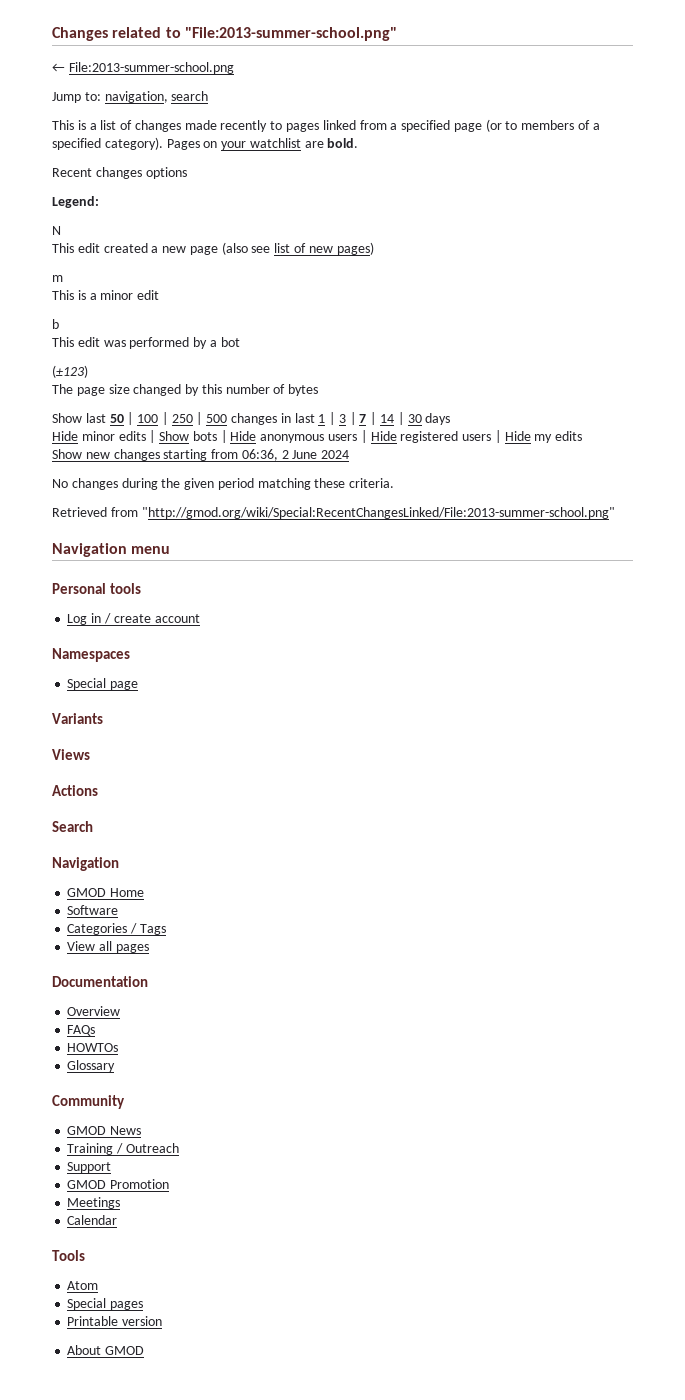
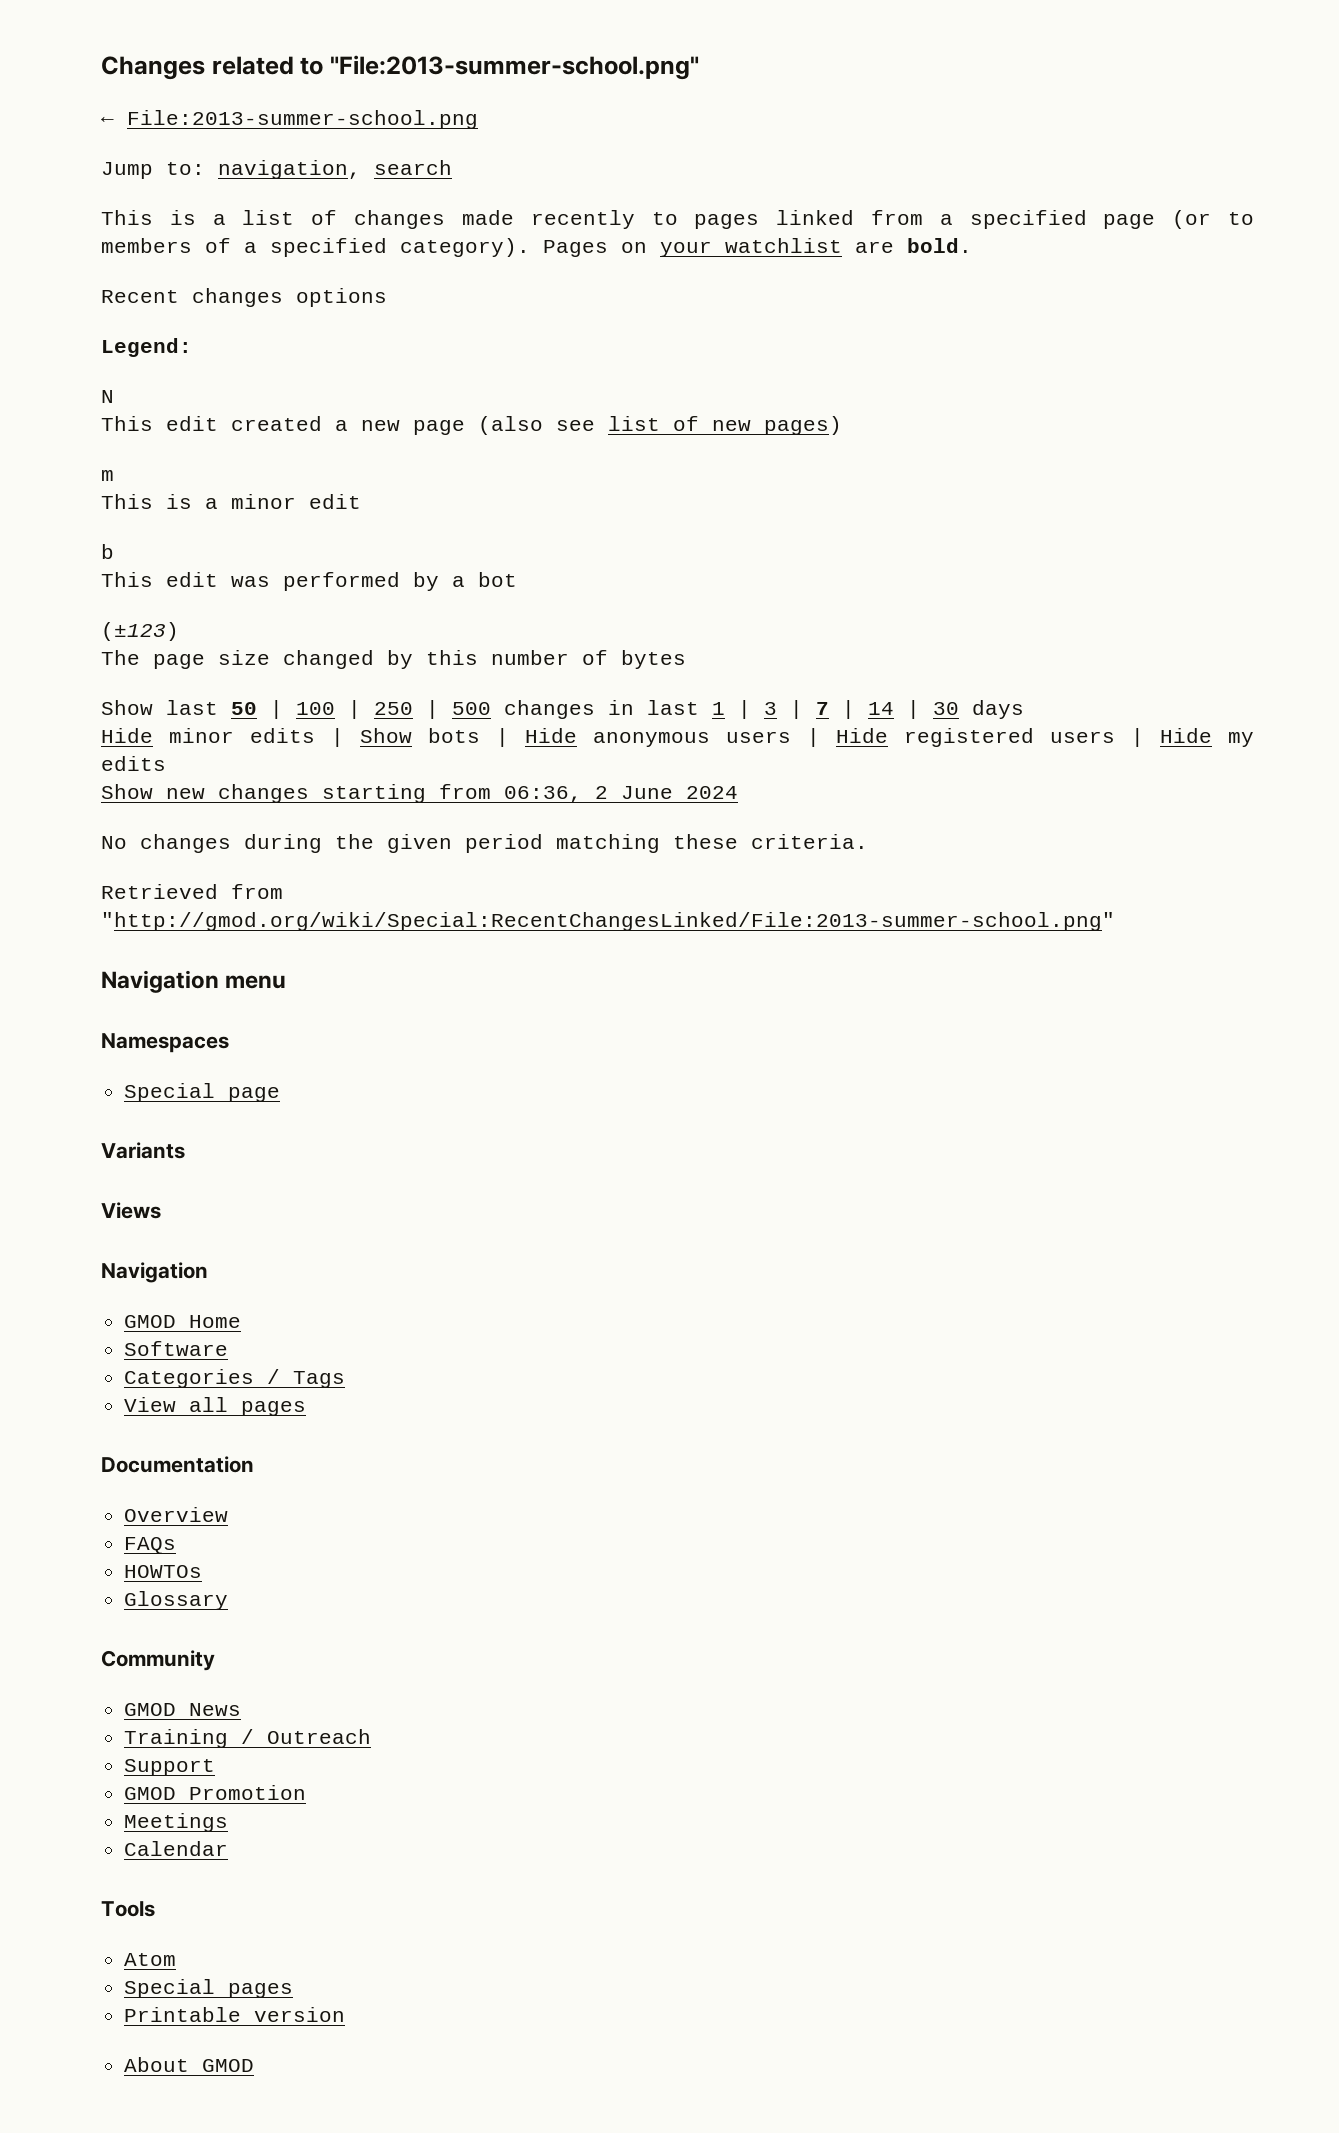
[52,583,141,594] [67,613,200,625] // Personal tools // Log in / create account -> (287, 982) none
[52,785,98,796] [52,821,93,832] // Actions // Search -> (161, 1210) none

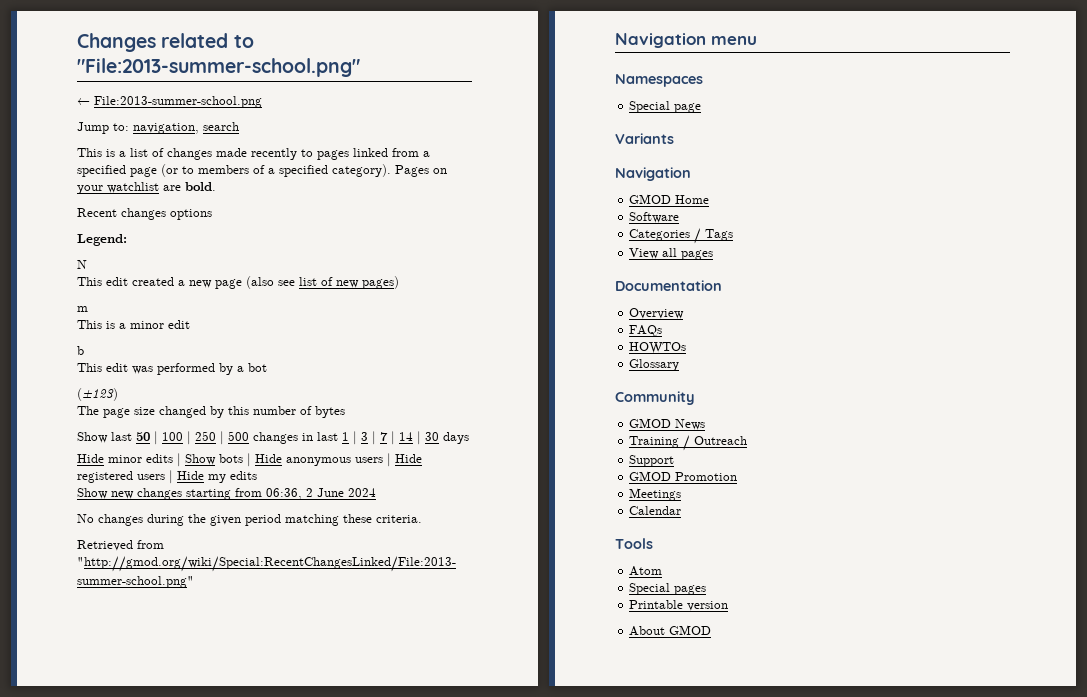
[101,1202,161,1219] // Views -> (674, 138) none

